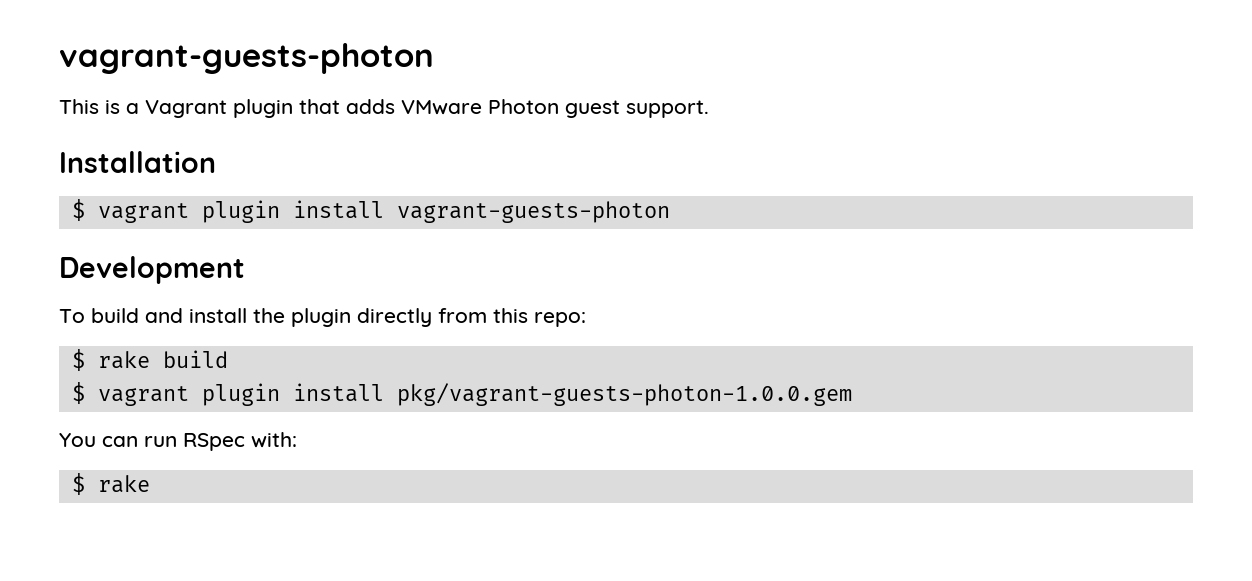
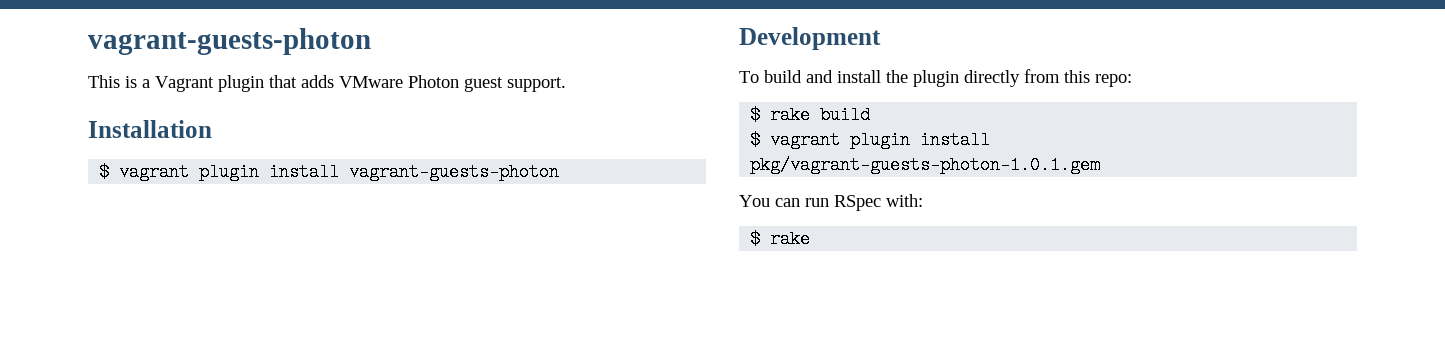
[396,383,852,406] pkg/vagrant-guests-photon-1.0.0.gem -> [750,156,1101,174] pkg/vagrant-guests-photon-1.0.1.gem

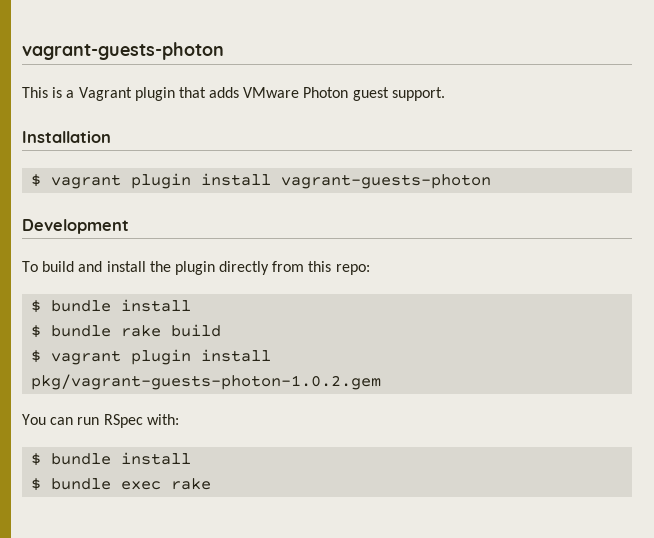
(761, 115) none -> [51,299,192,312] [31,325,112,338] bundle install // $ bundle
[750,156,1101,174] pkg/vagrant-guests-photon-1.0.1.gem -> [31,374,382,390] pkg/vagrant-guests-photon-1.0.2.gem
(761, 239) none -> [51,452,192,465] [31,478,162,491] bundle install // $ bundle exec

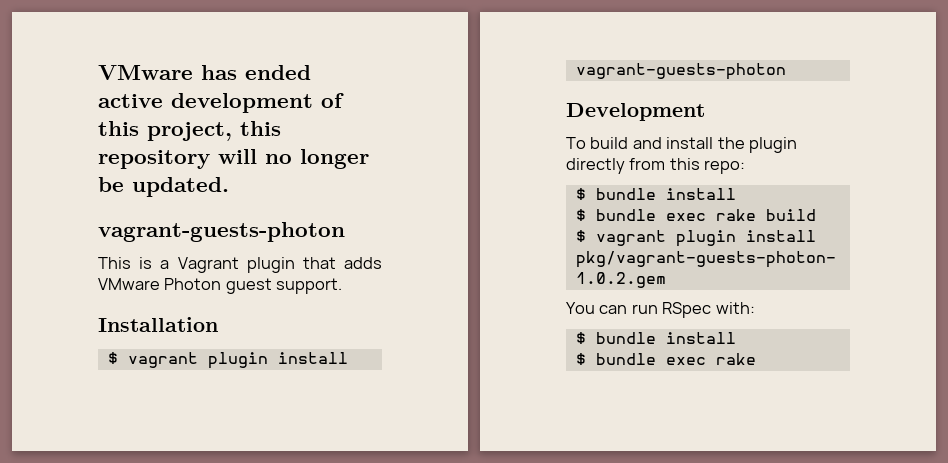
(22, 51) none -> [98,65,311,80] [98,93,344,113] [98,121,281,141] [98,149,369,169] [98,177,229,197] VMware has ended active development of this project, this repository will no longer be updated. //
(112, 331) none -> [665,213,706,221] exec

